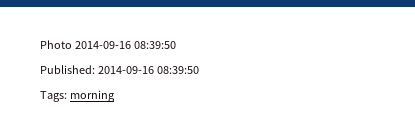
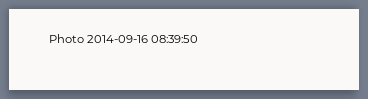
[40,65,199,74] [40,90,115,102] // Published: 2014-09-16 08:39:50 // Tags: morning -> (199, 39) none

